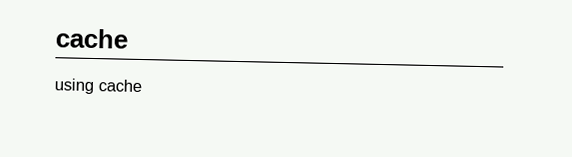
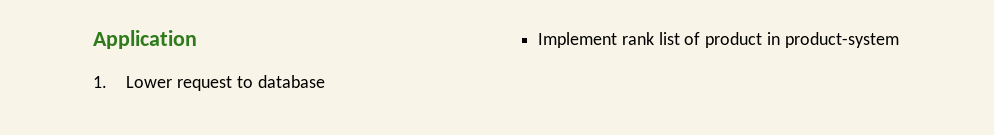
[55,28,128,49] [54,78,142,95] cache // using cache -> [93,30,197,49] [93,75,325,91] [538,32,899,48] Application // 1. Lower request to database // Implement rank list of product in product-system

